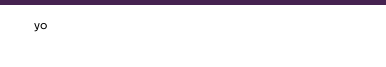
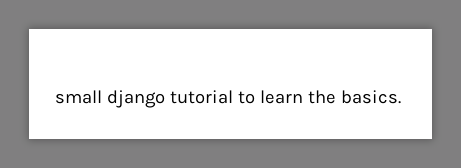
[34,22,47,32] yo -> [55,90,401,108] small django tutorial to learn the basics.

